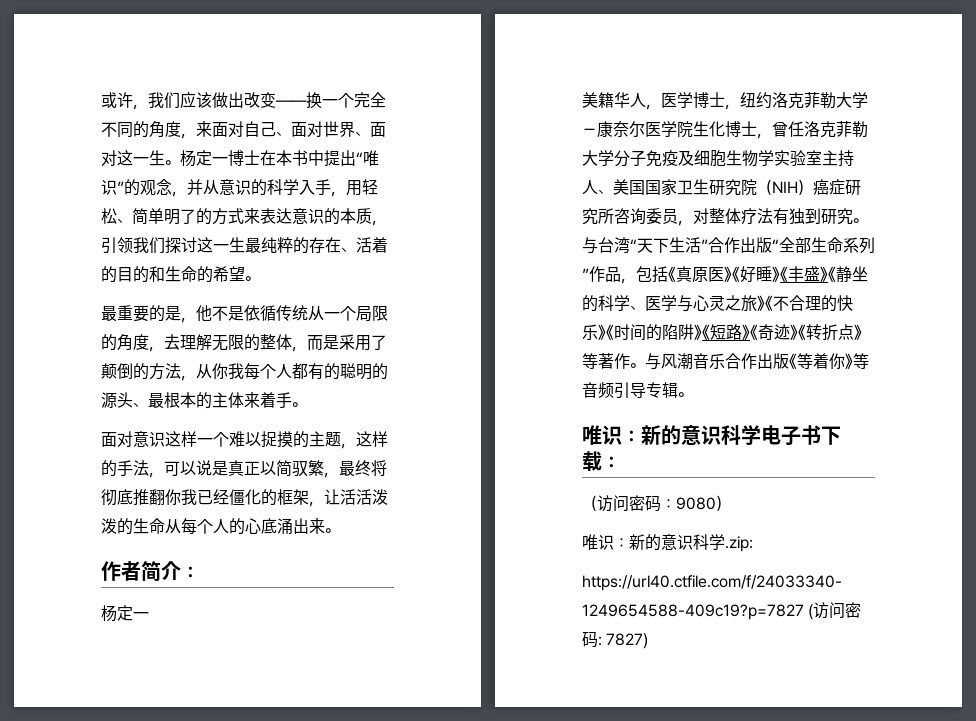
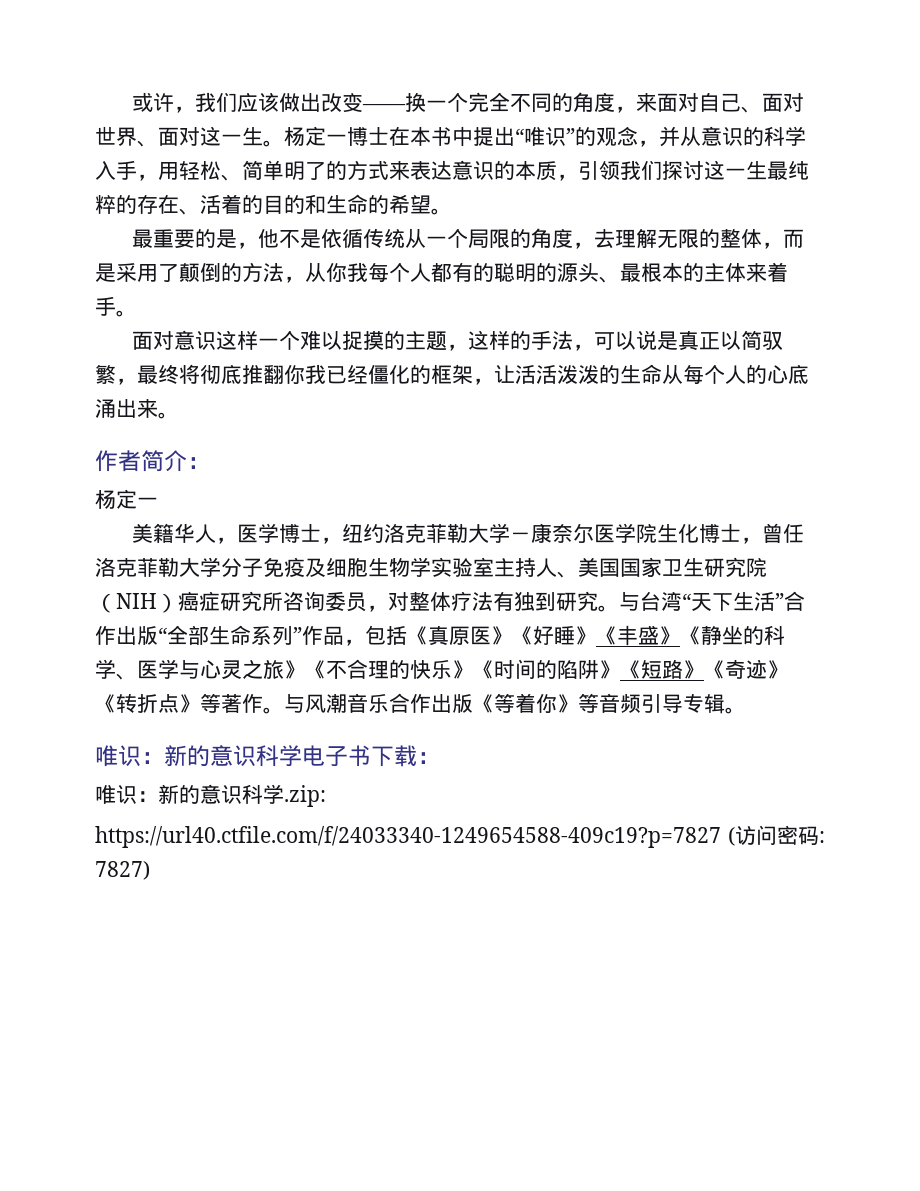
[582,495,731,512] // （访问密码：9080） -> (440, 758) none

